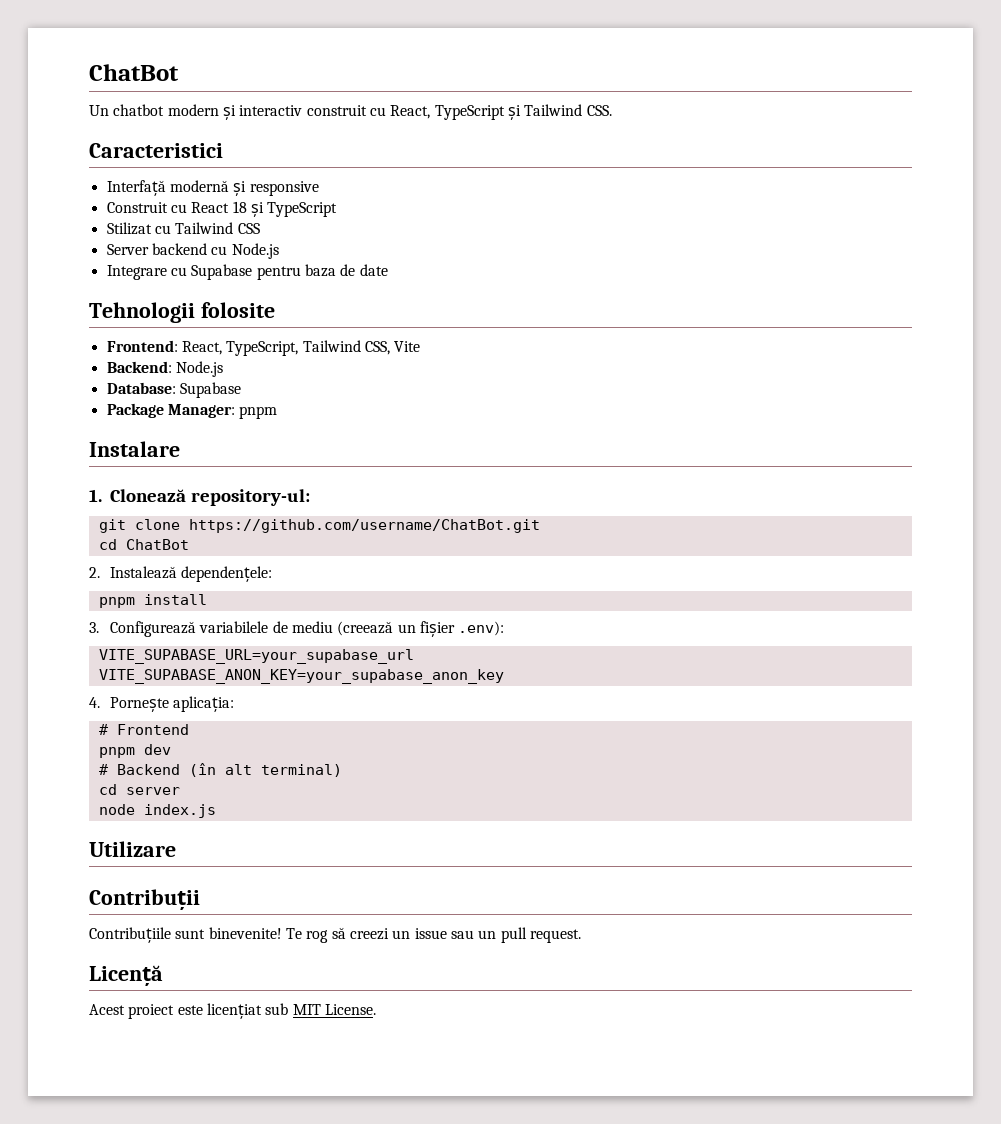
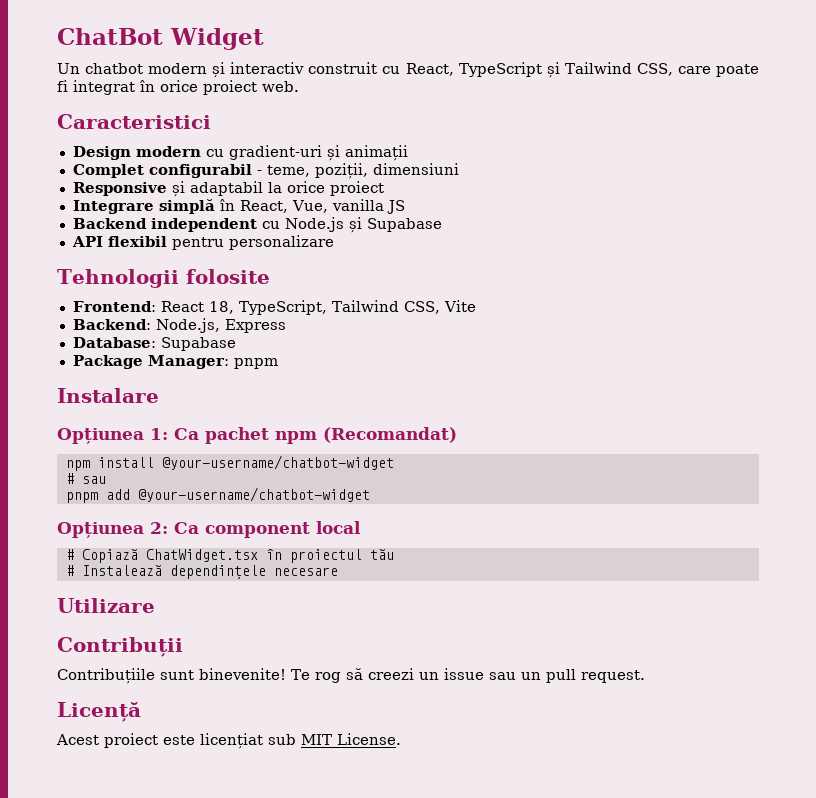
[89,64,179,81] ChatBot -> [57,28,264,50] ChatBot Widget
[586,105,612,116] [89,143,223,158] [106,180,319,196] [106,201,338,217] [106,222,260,235] [106,243,279,259] [106,264,388,280] CSS. // Caracteristici // Interfață modernă și responsive // Construit cu React 18 și TypeScript // Stilizat cu Tailwind CSS // Server backend cu Node.js // Integrare cu Supabase pentru baza de date -> [636,63,759,77] [57,80,299,95] [57,114,211,129] [72,145,408,161] [72,163,459,179] [72,181,384,197] [72,199,405,214] [72,217,442,233] [71,235,334,250] CSS, care poate fi integrat în orice proiect web. // Caracteristici // Design modern cu gradient-uri și animații // Complet configurabil - teme, poziții, dimensiuni // Responsive și adaptabil la orice proiect // Integrare simplă în React, Vue, vanilla JS // Backend independent cu Node.js și Supabase // API flexibil pentru personalizare
[181,341,222,355] React, -> [160,301,234,314] React 18,
[175,361,223,377] Node.js -> [155,318,286,333] Node.js, Express
[89,489,311,506] [98,519,540,533] [98,539,189,550] [89,566,273,582] [98,594,207,608] [89,621,505,637] [98,649,414,664] [98,669,504,684] [89,696,235,712] [98,724,189,735] [98,744,171,758] [98,763,342,777] [98,784,180,795] [98,804,216,818] 1. Clonează repository-ul: // git clone https://github.com/username/ChatBot.git // cd ChatBot // 2. Instalează dependențele: // pnpm install // 3. Configurează variabilele de mediu (creează un fișier .env): // VITE_SUPABASE_URL=your_supabase_url // VITE_SUPABASE_ANON_KEY=your_supabase_anon_key // 4. Pornește aplicația: // # Frontend // pnpm dev // # Backend (în alt terminal) // cd server // node index.js -> [57,427,457,444] [65,455,394,471] [65,473,106,484] [65,487,370,503] [57,521,361,538] [65,549,394,563] [65,565,338,580] Opțiunea 1: Ca pachet npm (Recomandat) // npm install @your-username/chatbot-widget // # sau // pnpm add @your-username/chatbot-widget // Opțiunea 2: Ca component local // # Copiază ChatWidget.tsx în proiectul tău // # Instalează dependințele necesare

